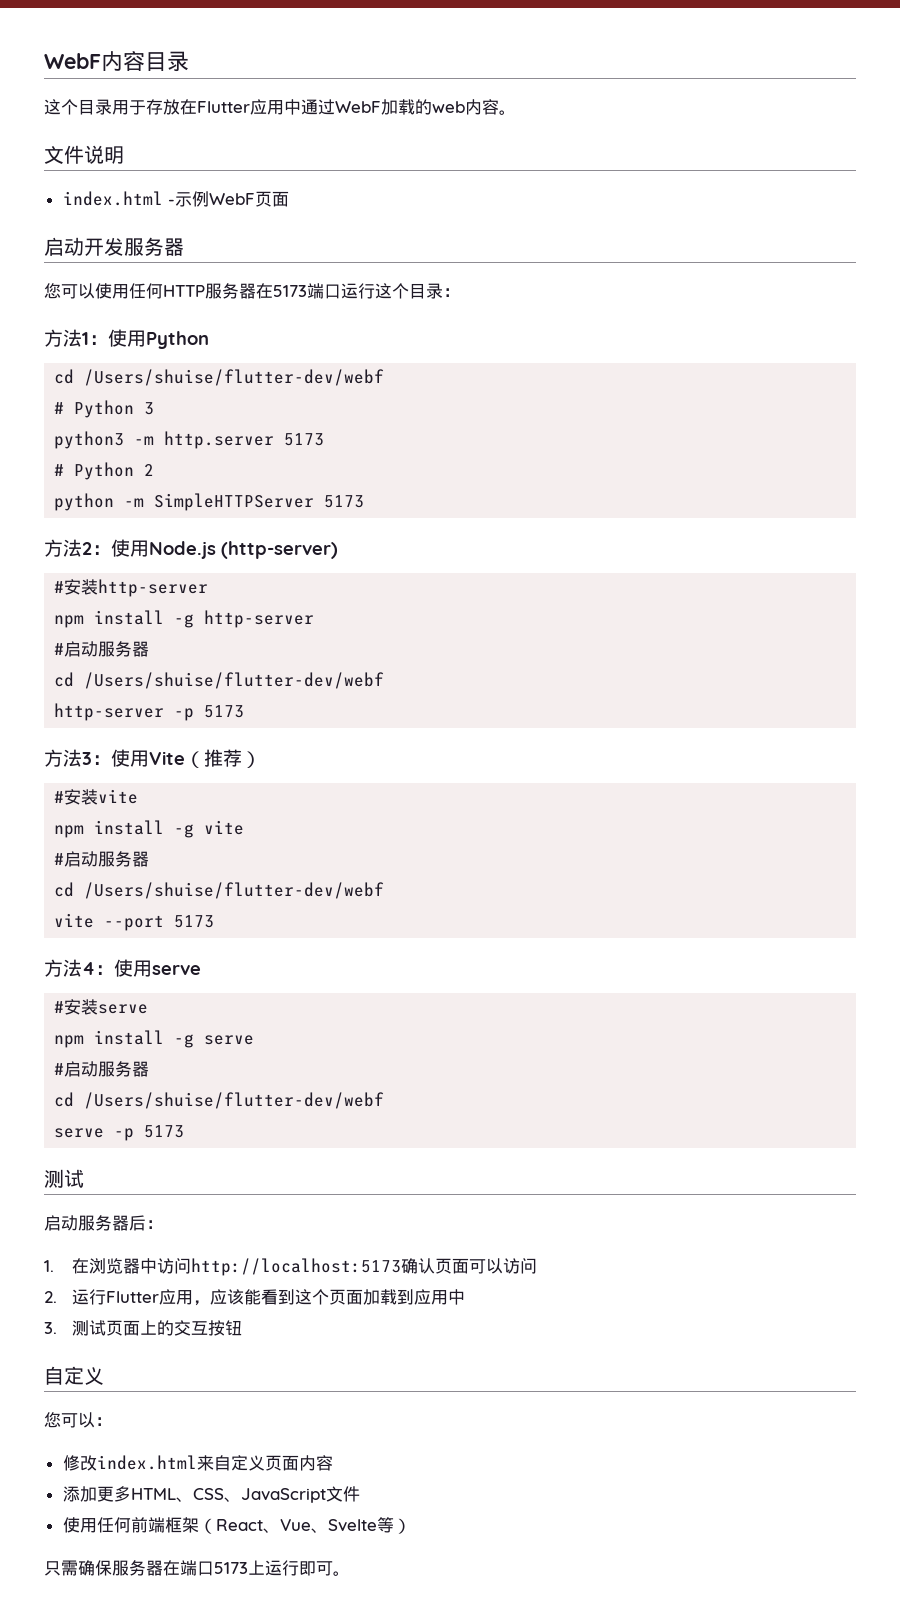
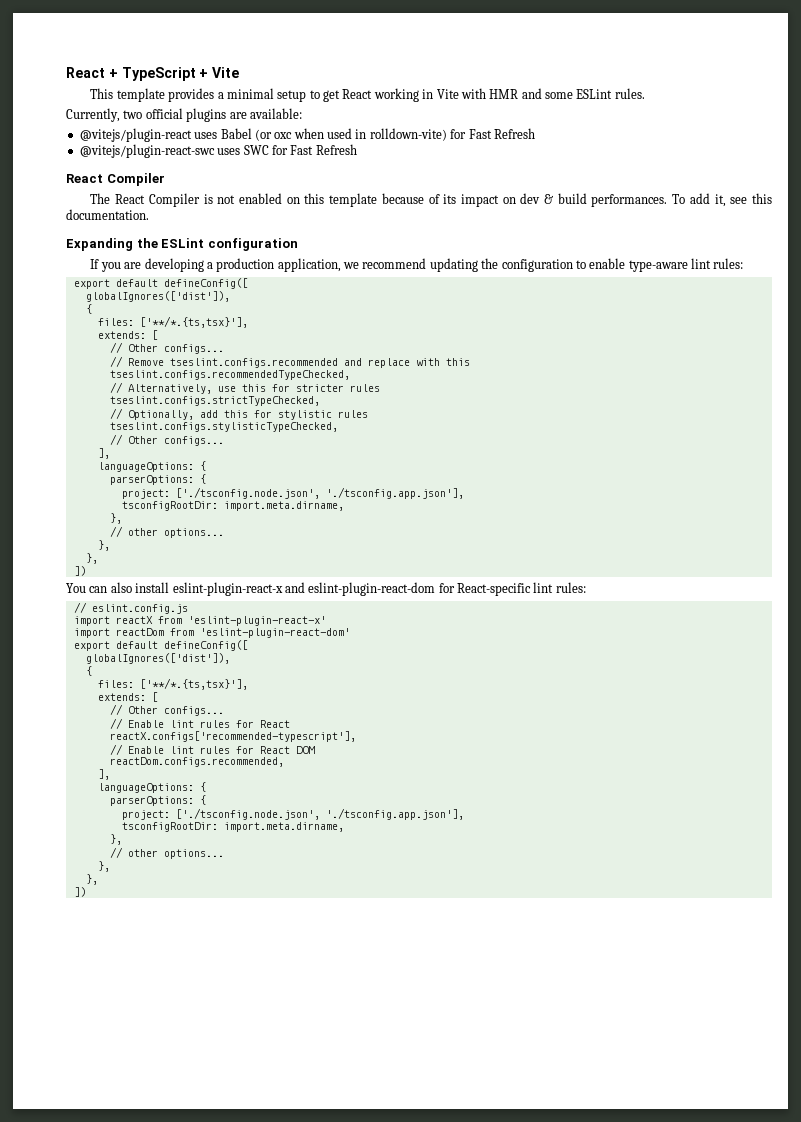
[44,51,189,72] [44,99,516,115] [44,145,124,164] [62,191,289,207] [44,237,184,256] [44,283,460,299] [44,329,209,349] [54,369,385,386] [54,400,155,418] [54,431,325,449] [54,462,155,480] [54,493,365,511] [44,539,338,559] [54,579,209,597] [54,610,315,628] [54,641,150,657] [54,672,385,689] [54,703,245,721] [44,749,261,768] [54,789,139,805] [54,820,245,838] [54,851,150,867] [54,882,385,899] [54,913,215,931] [44,959,201,977] [54,999,149,1015] [54,1030,255,1048] [54,1061,150,1077] [54,1092,385,1109] [54,1125,185,1141] [44,1169,84,1188] [44,1215,163,1231] [44,1258,537,1276] [44,1289,465,1306] [44,1320,242,1336] [44,1366,104,1385] [44,1412,112,1428] [62,1455,333,1471] [62,1486,360,1503] [62,1517,411,1534] [44,1560,350,1576] WebF内容目录 // 这个目录用于存放在Flutter应用中通过WebF加载的web内容。 // 文件说明 // index.html -示例WebF页面 // 启动开发服务器 // 您可以使用任何HTTP服务器在5173端口运行这个目录： // 方法1：使用Python // cd /Users/shuise/flutter-dev/webf // # Python 3 // python3 -m http.server 5173 // # Python 2 // python -m SimpleHTTPServer 5173 // 方法2：使用Node.js (http-server) // #安装http-server // npm install -g http-server // #启动服务器 // cd /Users/shuise/flutter-dev/webf // http-server -p 5173 // 方法3：使用Vite（推荐） // #安装vite // npm install -g vite // #启动服务器 // cd /Users/shuise/flutter-dev/webf // vite --port 5173 // 方法4：使用serve // #安装serve // npm install -g serve // #启动服务器 // cd /Users/shuise/flutter-dev/webf // serve -p 5173 // 测试 // 启动服务器后： // 1.在浏览器中访问http://localhost:5173确认页面可以访问 // 2.运行Flutter应用，应该能看到这个页面加载到应用中 // 3.测试页面上的交互按钮 // 自定义 // 您可以： // 修改index.html来自定义页面内容 // 添加更多HTML、CSS、JavaScript文件 // 使用任何前端框架（React、Vue、Svelte等） // 只需确保服务器在端口5173上运行即可。 -> [66,67,240,81] [90,88,645,102] [66,108,302,122] [79,128,535,142] [79,144,357,158] [66,173,165,186] [90,193,773,207] [66,209,149,220] [66,238,298,251] [90,258,744,272] [73,278,248,289] [85,291,230,302] [85,304,92,314] [97,316,248,328] [97,330,158,340] [109,342,224,354] [109,356,470,368] [109,370,350,380] [109,382,380,394] [109,396,320,406] [109,408,368,420] [109,422,338,432] [109,434,224,446] [97,448,110,459] [97,461,206,472] [109,474,206,485] [121,487,464,499] [121,501,344,511] [109,513,122,524] [109,526,224,538] [97,540,110,551] [85,553,98,564] [73,566,86,576] [66,582,586,596] [73,602,188,614] [73,616,326,626] [73,628,350,638] [73,640,248,651] [85,653,230,664] [85,666,92,676] [97,678,248,690] [97,692,158,702] [109,704,224,716] [109,718,290,729] [109,731,356,742] [109,744,315,755] [109,757,284,767] [97,769,110,780] [97,782,206,793] [109,795,206,806] [121,808,464,820] [121,822,344,832] [109,834,122,845] [109,847,224,859] [97,861,110,872] [85,874,98,885] [73,887,86,897] React + TypeScript + Vite // This template provides a minimal setup to get React working in Vite with HMR and some ESLint rules. // Currently, two official plugins are available: // @vitejs/plugin-react uses Babel (or oxc when used in rolldown-vite) for Fast Refresh // @vitejs/plugin-react-swc uses SWC for Fast Refresh // React Compiler // The React Compiler is not enabled on this template because of its impact on dev & build performances. To add it, see this documentation. // Expanding the ESLint configuration // If you are developing a production application, we recommend updating the configuration to enable type-aware lint rules: // export default defineConfig([ // globalIgnores(['dist']), // { // files: ['**/*.{ts,tsx}'], // extends: [ // // Other configs... // // Remove tseslint.configs.recommended and replace with this // tseslint.configs.recommendedTypeChecked, // // Alternatively, use this for stricter rules // tseslint.configs.strictTypeChecked, // // Optionally, add this for stylistic rules // tseslint.configs.stylisticTypeChecked, // // Other configs... // ], // languageOptions: { // parserOptions: { // project: ['./tsconfig.node.json', './tsconfig.app.json'], // tsconfigRootDir: import.meta.dirname, // }, // // other options... // }, // }, // ]) // You can also install eslint-plugin-react-x and eslint-plugin-react-dom for React-specific lint rules: // // eslint.config.js // import reactX from 'eslint-plugin-react-x' // import reactDom from 'eslint-plugin-react-dom' // export default defineConfig([ // globalIgnores(['dist']), // { // files: ['**/*.{ts,tsx}'], // extends: [ // // Other configs... // // Enable lint rules for React // reactX.configs['recommended-typescript'], // // Enable lint rules for React DOM // reactDom.configs.recommended, // ], // languageOptions: { // parserOptions: { // project: ['./tsconfig.node.json', './tsconfig.app.json'], // tsconfigRootDir: import.meta.dirname, // }, // // other options... // }, // }, // ])

